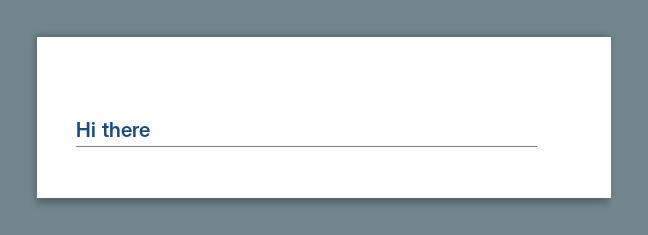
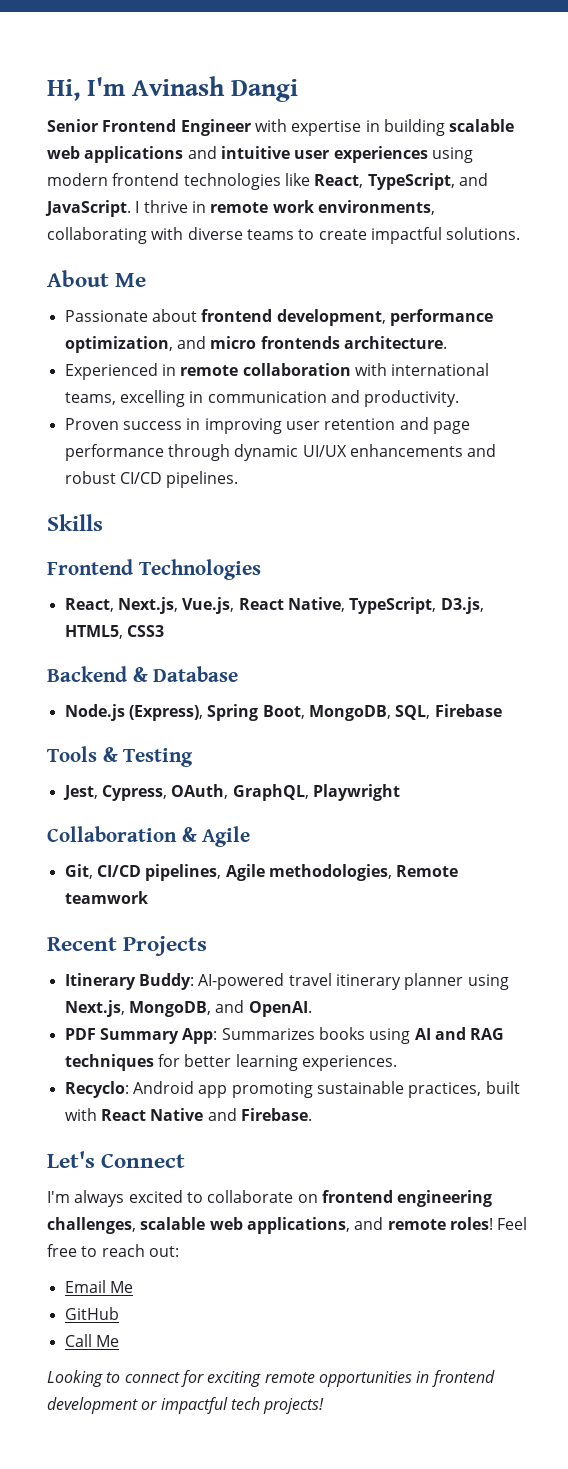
[76,122,150,137] Hi there -> [47,76,298,102] [47,119,515,136] [47,146,473,163] [47,173,488,190] [45,200,435,217] [47,227,521,244] [47,270,147,287] [64,309,493,326] [64,336,447,353] [64,363,490,380] [64,390,460,407] [64,417,470,434] [64,444,497,461] [64,471,239,488] [47,514,103,531] [47,559,261,580] [64,597,484,614] [64,625,164,639] [47,666,239,682] [64,704,502,721] [47,746,194,767] [62,784,400,801] [47,826,251,847] [64,864,459,881] [64,891,148,904] [47,936,208,956] [64,973,509,990] [64,1000,312,1017] [64,1027,505,1044] [64,1054,397,1071] [64,1081,520,1098] [64,1108,312,1121] [47,1151,186,1168] [47,1190,493,1207] [47,1217,528,1234] [47,1244,179,1257] [64,1280,133,1293] [64,1307,119,1320] [64,1334,119,1347] [47,1370,495,1387] [47,1397,325,1414] Hi, I'm Avinash Dangi // Senior Frontend Engineer with expertise in building scalable web applications and intuitive user experiences using modern frontend technologies like React, TypeScript, and JavaScript. I thrive in remote work environments, collaborating with diverse teams to create impactful solutions. // About Me // Passionate about frontend development, performance optimization, and micro frontends architecture. // Experienced in remote collaboration with international teams, excelling in communication and productivity. // Proven success in improving user retention and page performance through dynamic UI/UX enhancements and robust CI/CD pipelines. // Skills // Frontend Technologies // React, Next.js, Vue.js, React Native, TypeScript, D3.js, HTML5, CSS3 // Backend & Database // Node.js (Express), Spring Boot, MongoDB, SQL, Firebase // Tools & Testing // Jest, Cypress, OAuth, GraphQL, Playwright // Collaboration & Agile // Git, CI/CD pipelines, Agile methodologies, Remote teamwork // Recent Projects // Itinerary Buddy: AI-powered travel itinerary planner using Next.js, MongoDB, and OpenAI. // PDF Summary App: Summarizes books using AI and RAG techniques for better learning experiences. // Recyclo: Android app promoting sustainable practices, built with React Native and Firebase. // Let's Connect // I'm always excited to collaborate on frontend engineering challenges, scalable web applications, and remote roles! Feel free to reach out: // Email Me // GitHub // Call Me // Looking to connect for exciting remote opportunities in frontend development or impactful tech projects!

